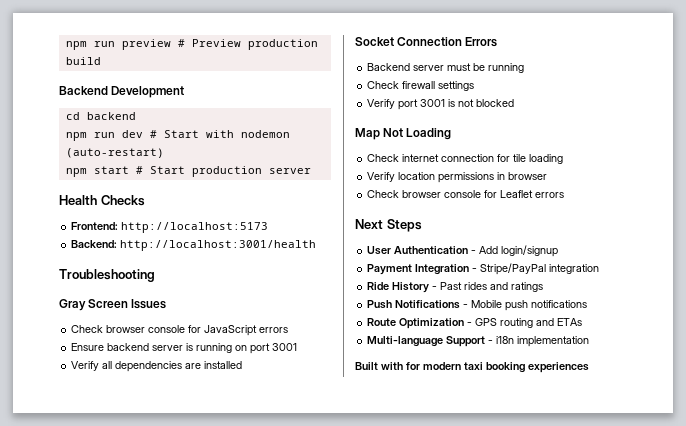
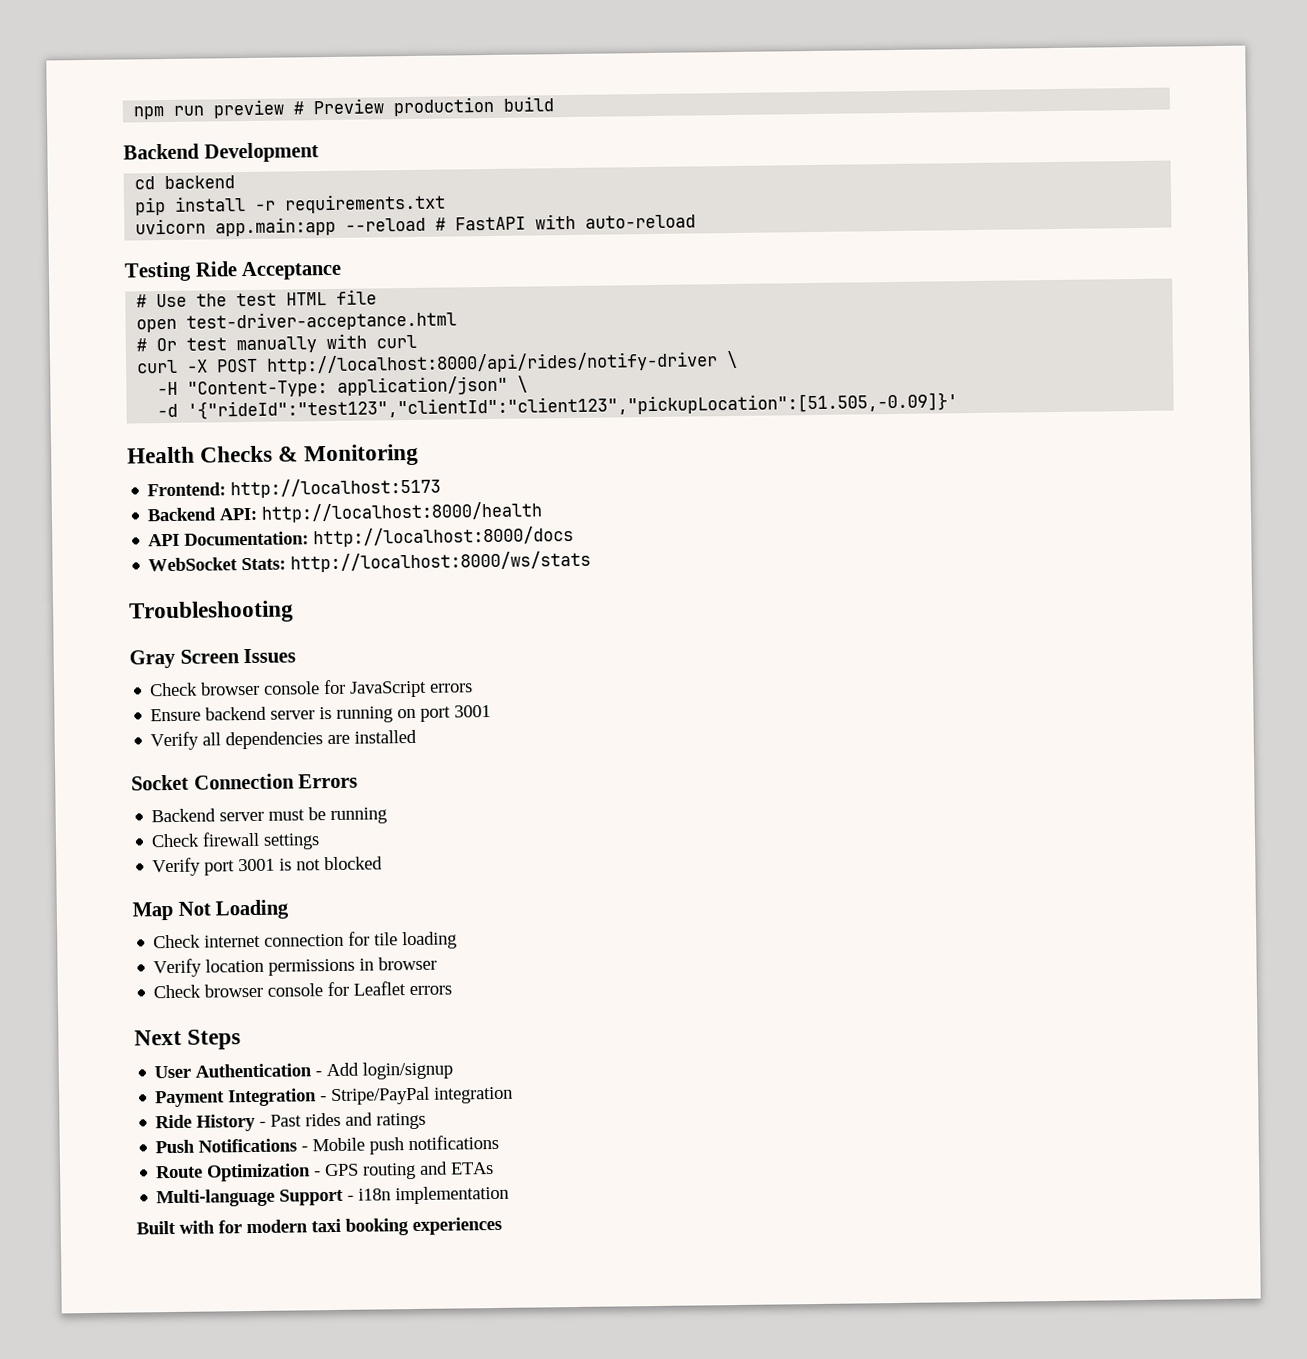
[65,130,290,141] [65,148,164,158] [65,166,311,177] npm run dev # Start with nodemon (auto-restart) // npm start # Start production server -> [134,193,447,216] [135,213,697,237] [124,260,343,282] [136,289,378,308] [136,310,458,333] [136,333,418,354] [137,350,739,375] [157,375,529,398] [157,392,959,420] pip install -r requirements.txt // uvicorn app.main:app --reload # FastAPI with auto-reload // Testing Ride Acceptance // # Use the test HTML file // open test-driver-acceptance.html // # Or test manually with curl // curl -X POST http://localhost:8000/api/rides/notify-driver \ // -H "Content-Type: application/json" \ // -d '{"rideId":"test123","clientId":"client123","pickupLocation":[51.505,-0.09]}'
(145, 200) none -> [278,443,419,467] & Monitoring
[71,240,317,251] Backend: http://localhost:3001/health -> [147,501,544,523] [148,525,575,548] [148,550,592,573] Backend API: http://localhost:8000/health // API Documentation: http://localhost:8000/docs // WebSocket Stats: http://localhost:8000/ws/stats

